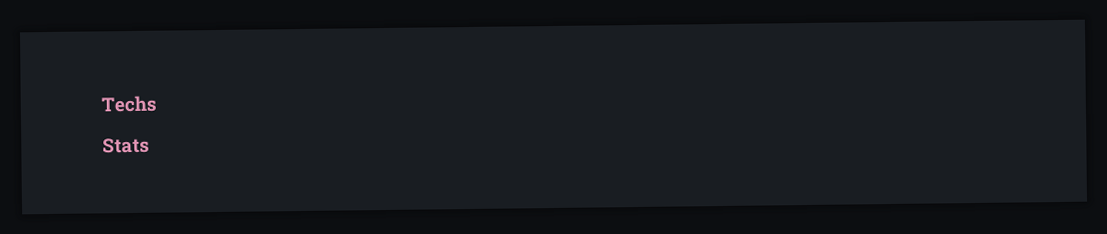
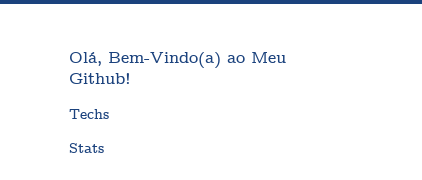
(101, 104) none -> [69,52,286,69] [69,73,131,84] Olá, Bem-Vindo(a) ao Meu Github! //

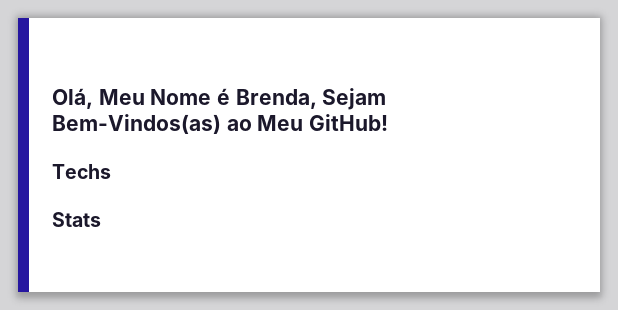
[108,52,221,69] Bem-Vindo(a) -> [98,88,387,110] [52,114,221,134] Meu Nome é Brenda, Sejam Bem-Vindos(as)
[69,73,131,84] Github! -> [309,114,389,131] GitHub!

